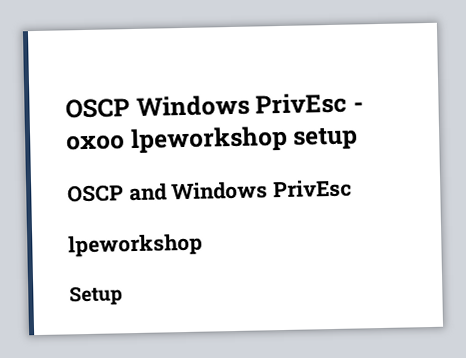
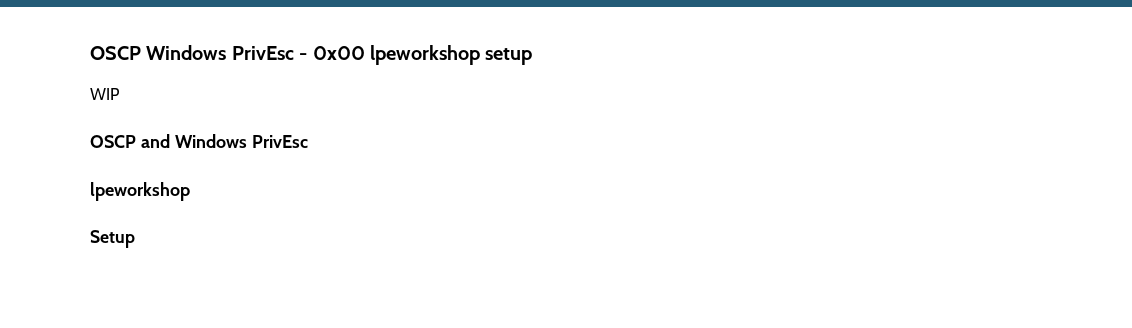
[66,134,125,151] oxoo -> [312,46,365,60] 0x00
(359, 138) none -> [90,88,120,100] // WIP

